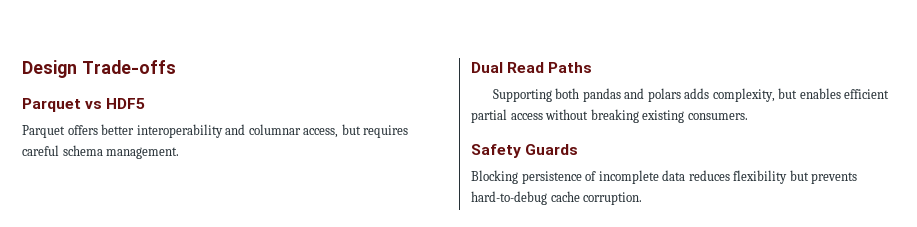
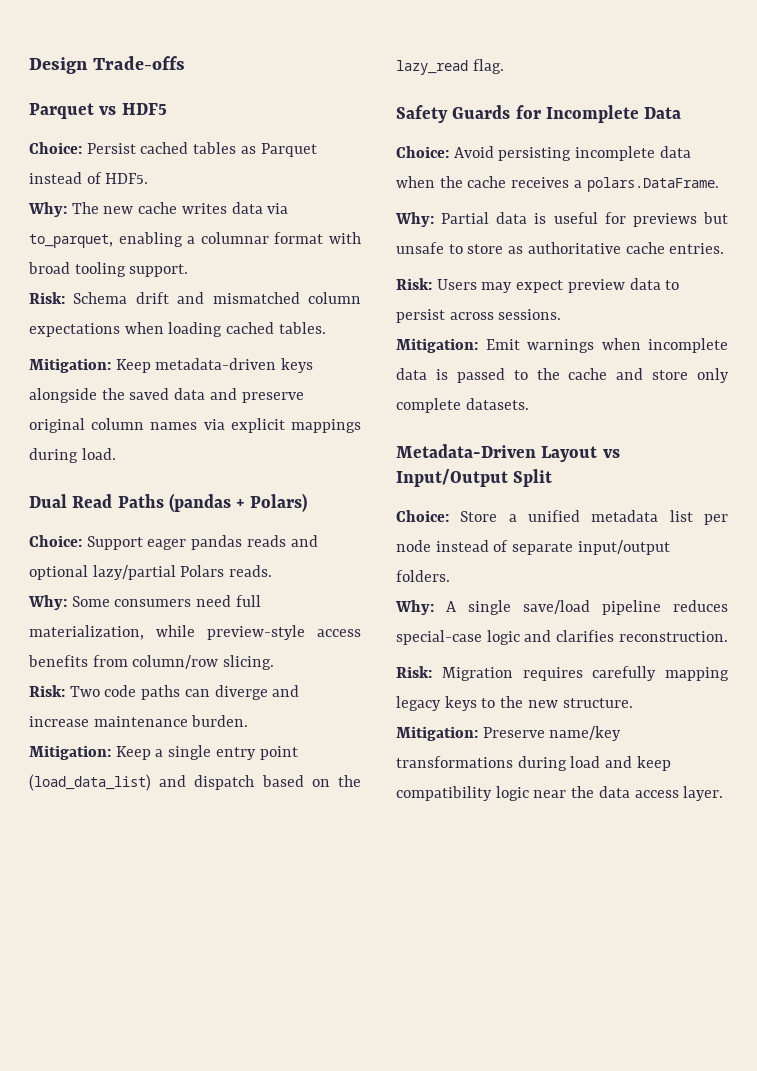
[22,124,409,138] [22,145,180,159] [471,62,593,73] [492,88,890,102] [471,109,748,123] [471,144,579,158] [471,170,858,184] [471,191,643,205] Parquet offers better interoperability and columnar access, but requires careful schema management. // Dual Read Paths // Supporting both pandas and polars adds complexity, but enables efficient partial access without breaking existing consumers. // Safety Guards // Blocking persistence of incomplete data reduces flexibility but prevents hard-to-debug cache corruption. -> [29,142,317,157] [29,172,149,184] [28,202,289,217] [29,232,361,248] [28,262,189,277] [29,292,361,304] [29,322,326,337] [29,358,314,373] [29,388,304,403] [29,418,361,433] [29,448,116,463] [29,493,308,512] [29,535,318,550] [29,565,273,580] [28,595,261,610] [29,625,361,640] [28,655,275,670] [29,685,300,700] [29,715,249,727] [29,745,298,760] [29,774,361,791] [396,59,504,75] [396,105,682,123] [396,146,691,161] [396,176,719,192] [395,212,728,227] [396,242,725,254] [396,278,680,293] [396,309,562,323] [396,338,728,353] [396,368,729,383] [396,398,529,413] [396,444,620,462] [396,469,553,487] [396,510,728,525] [396,540,670,555] [396,570,450,582] [395,600,728,615] [396,630,728,645] [396,666,729,681] [396,696,633,711] [396,726,622,741] [396,756,671,771] [396,786,724,801] Choice: Persist cached tables as Parquet instead of HDF5. // Why: The new cache writes data via to_parquet, enabling a columnar format with broad tooling support. // Risk: Schema drift and mismatched column expectations when loading cached tables. // Mitigation: Keep metadata-driven keys alongside the saved data and preserve original column names via explicit mappings during load. // Dual Read Paths (pandas + Polars) // Choice: Support eager pandas reads and optional lazy/partial Polars reads. // Why: Some consumers need full materialization, while preview-style access benefits from column/row slicing. // Risk: Two code paths can diverge and increase maintenance burden. // Mitigation: Keep a single entry point (load_data_list) and dispatch based on the lazy_read flag. // Safety Guards for Incomplete Data // Choice: Avoid persisting incomplete data when the cache receives a polars.DataFrame. // Why: Partial data is useful for previews but unsafe to store as authoritative cache entries. // Risk: Users may expect preview data to persist across sessions. // Mitigation: Emit warnings when incomplete data is passed to the cache and store only complete datasets. // Metadata-Driven Layout vs Input/Output Split // Choice: Store a unified metadata list per node instead of separate input/output folders. // Why: A single save/load pipeline reduces special-case logic and clarifies reconstruction. // Risk: Migration requires carefully mapping legacy keys to the new structure. // Mitigation: Preserve name/key transformations during load and keep compatibility logic near the data access layer.

